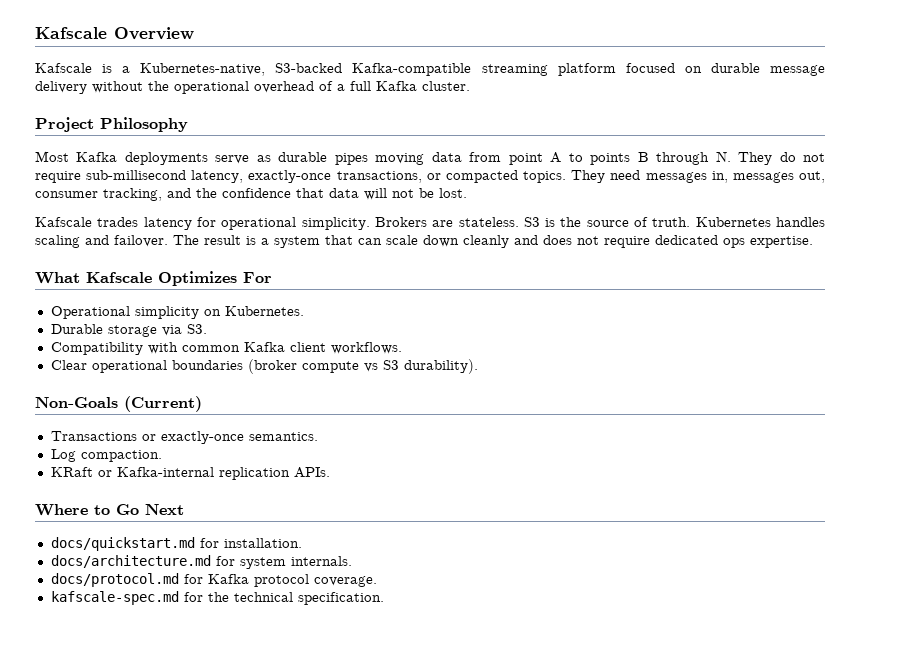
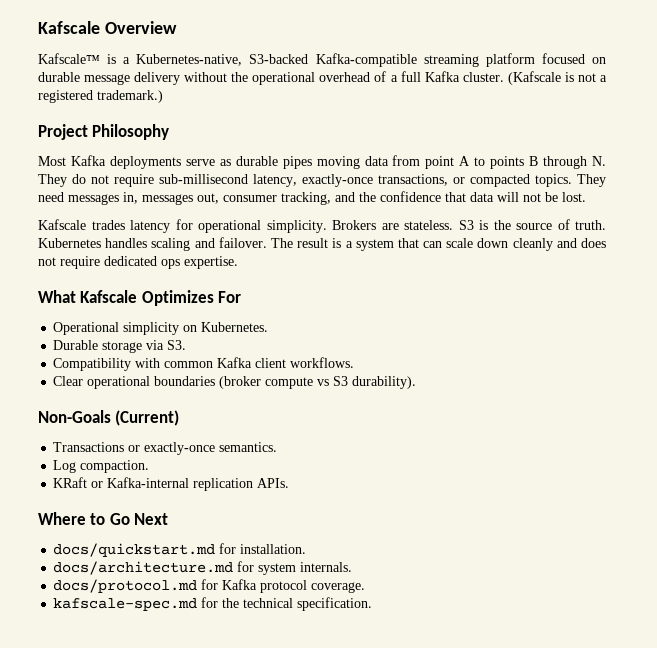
[35,63,92,73] Kafscale -> [38,53,100,64] Kafscale™
(470, 86) none -> [507,71,608,85] [38,90,163,103] (Kafscale is not a registered trademark.)

